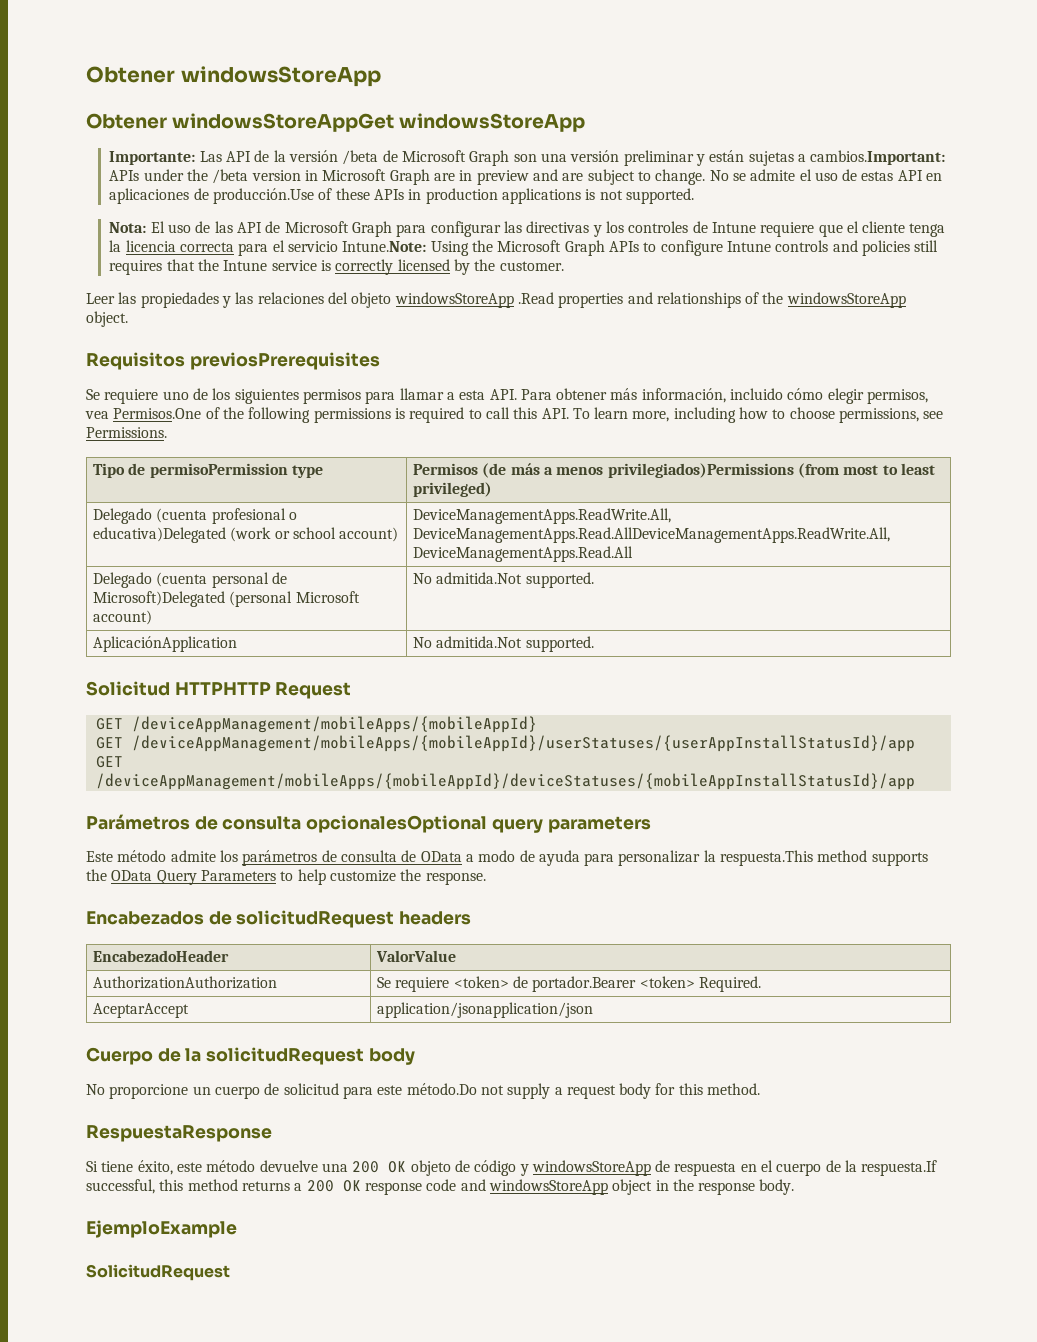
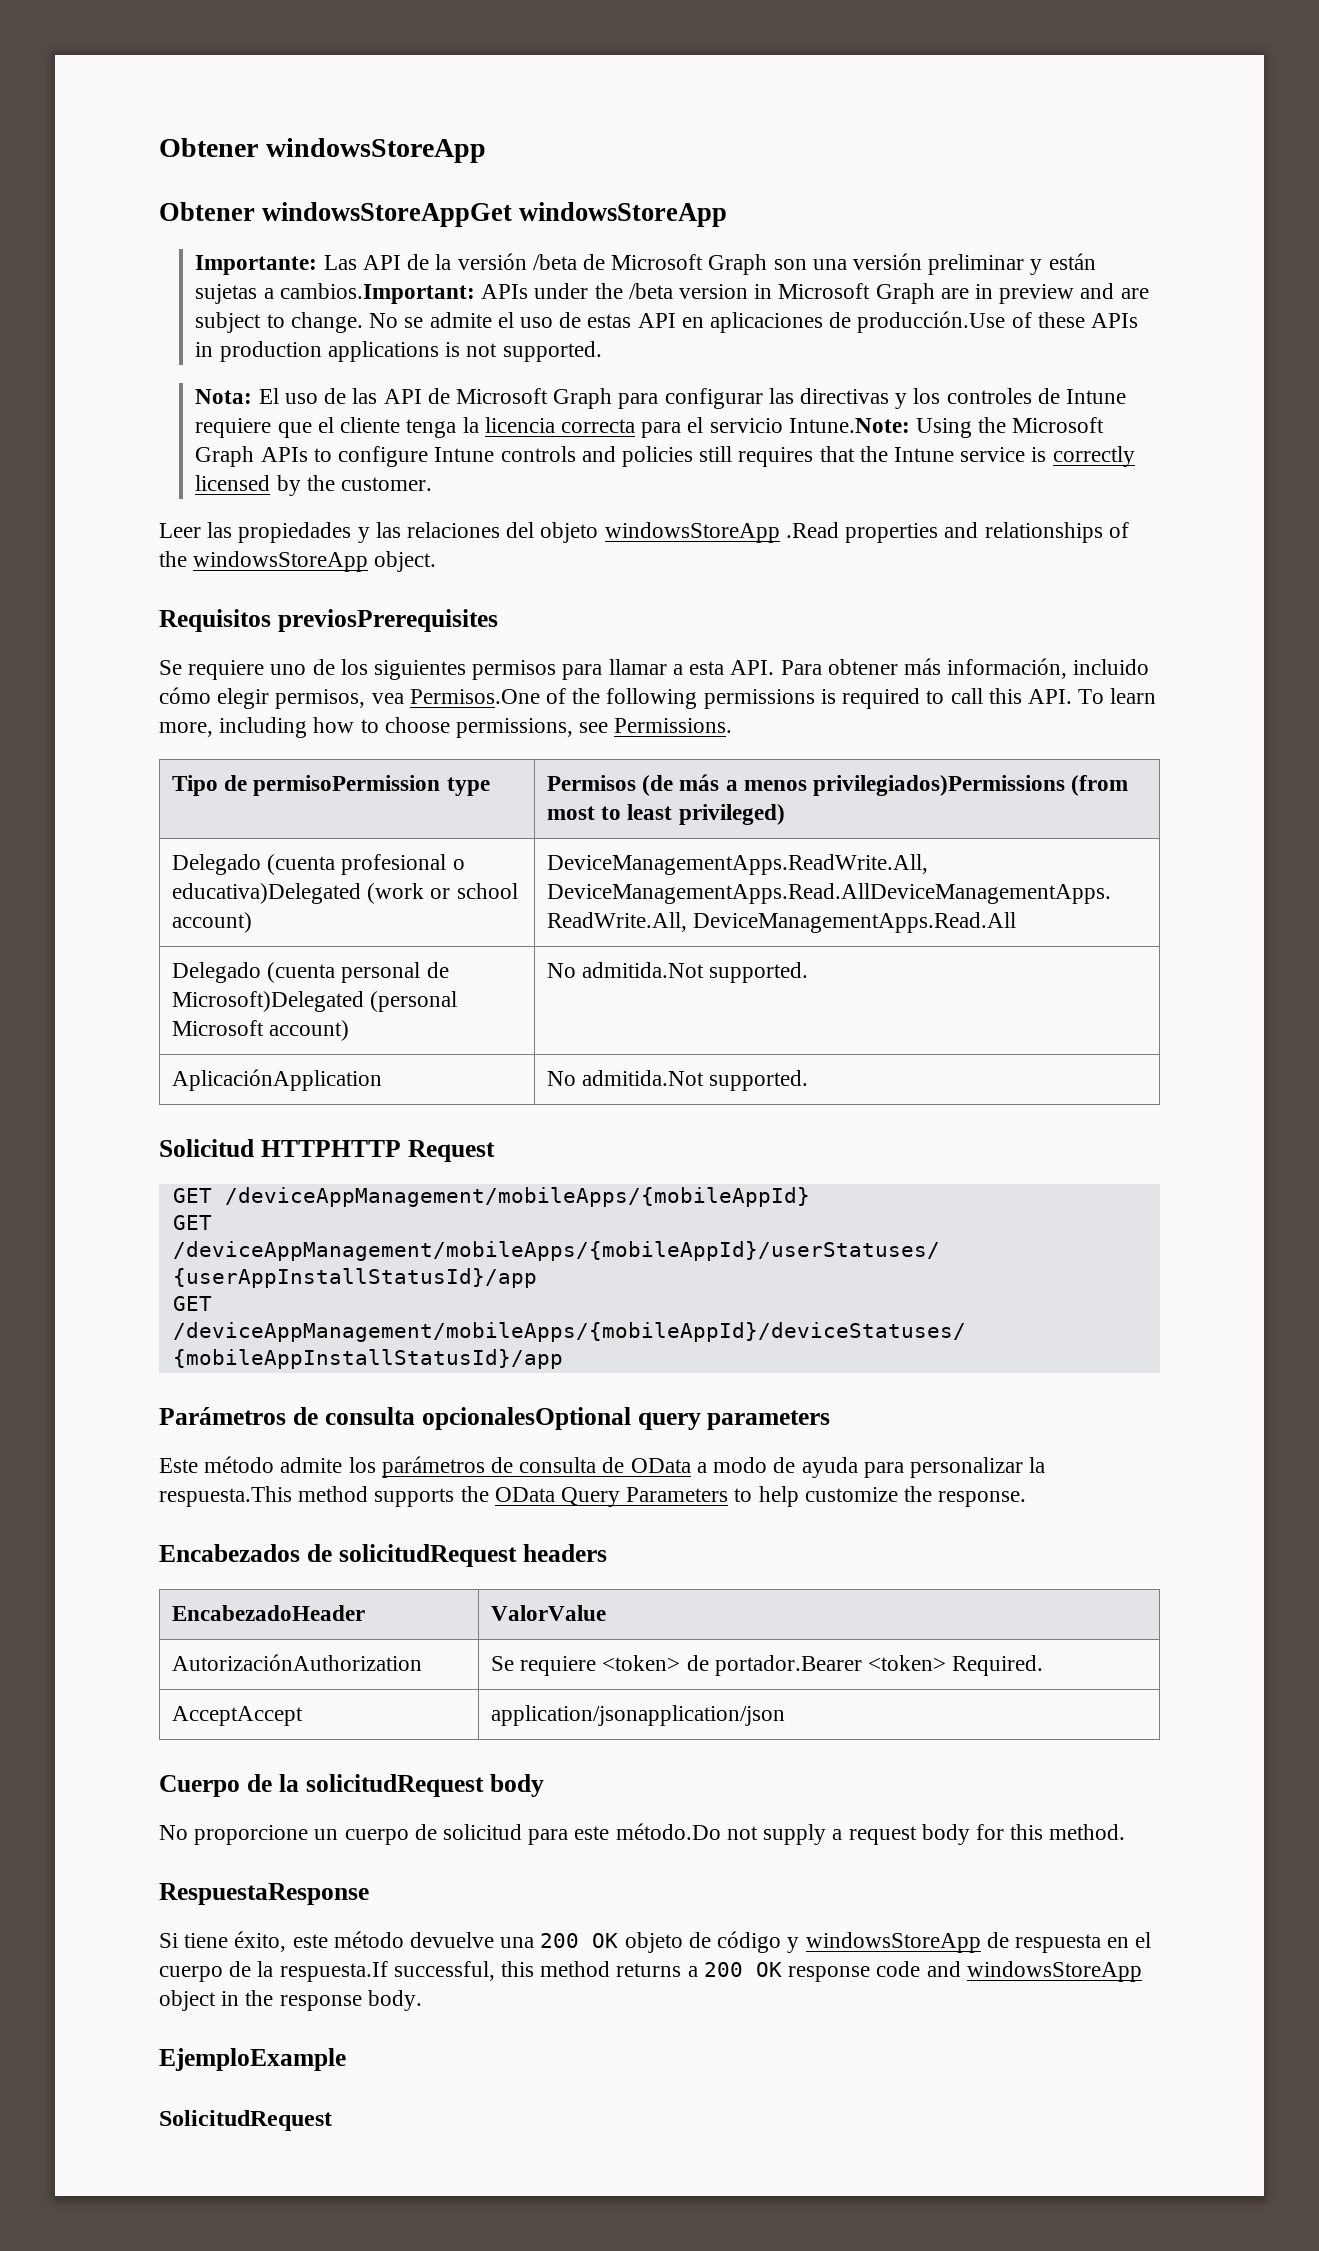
[93,976,278,989] AuthorizationAuthorization -> [171,1654,422,1671] AutorizaciónAuthorization
[93,1003,190,1018] AceptarAccept -> [171,1706,303,1726] AcceptAccept

